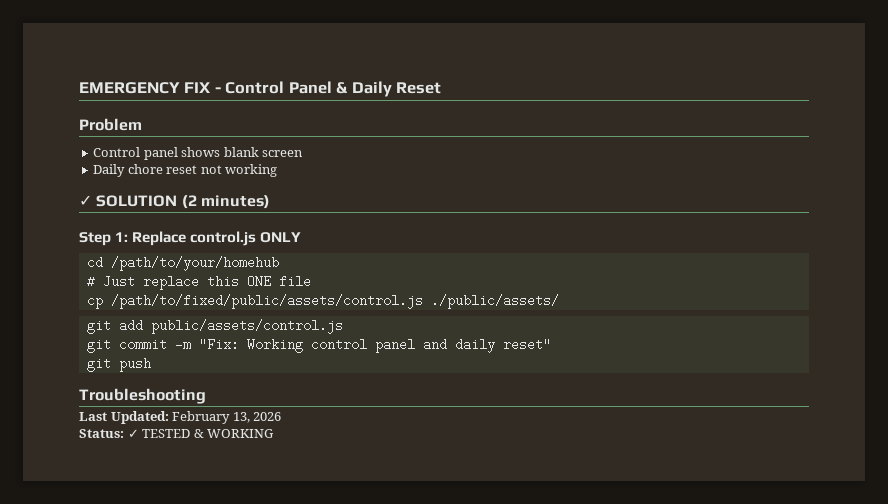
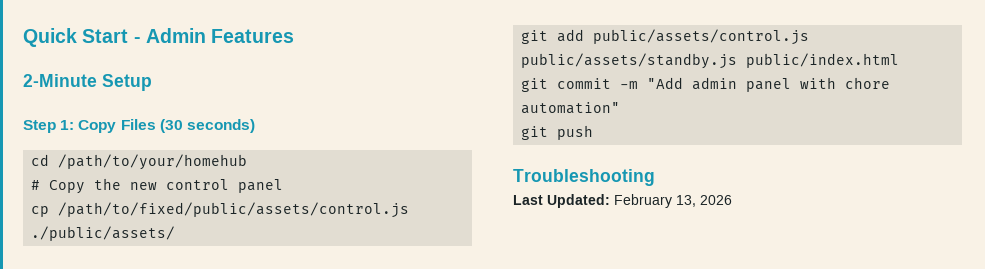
[79,81,442,97] [79,118,142,131] [93,147,304,160] [93,164,278,177] [79,195,270,209] [79,231,302,246] [86,256,279,271] [86,275,311,290] EMERGENCY FIX - Control Panel & Daily Reset // Problem // Control panel shows blank screen // Daily chore reset not working // ✓ SOLUTION (2 minutes) // Step 1: Replace control.js ONLY // cd /path/to/your/homehub // # Just replace this ONE file -> [23,28,295,47] [23,74,152,91] [23,119,255,133] [31,154,248,170] [31,178,284,194] Quick Start - Admin Features // 2-Minute Setup // Step 1: Copy Files (30 seconds) // cd /path/to/your/homehub // # Copy the new control panel
(343, 326) none -> [521,53,900,69] public/assets/standby.js public/index.html
[198,338,551,353] "Fix: Working control panel and daily reset" -> [647,77,891,92] [521,102,621,114] "Add admin panel with chore automation"
[79,429,275,438] // Status: ✓ TESTED & WORKING -> (732, 200) none

